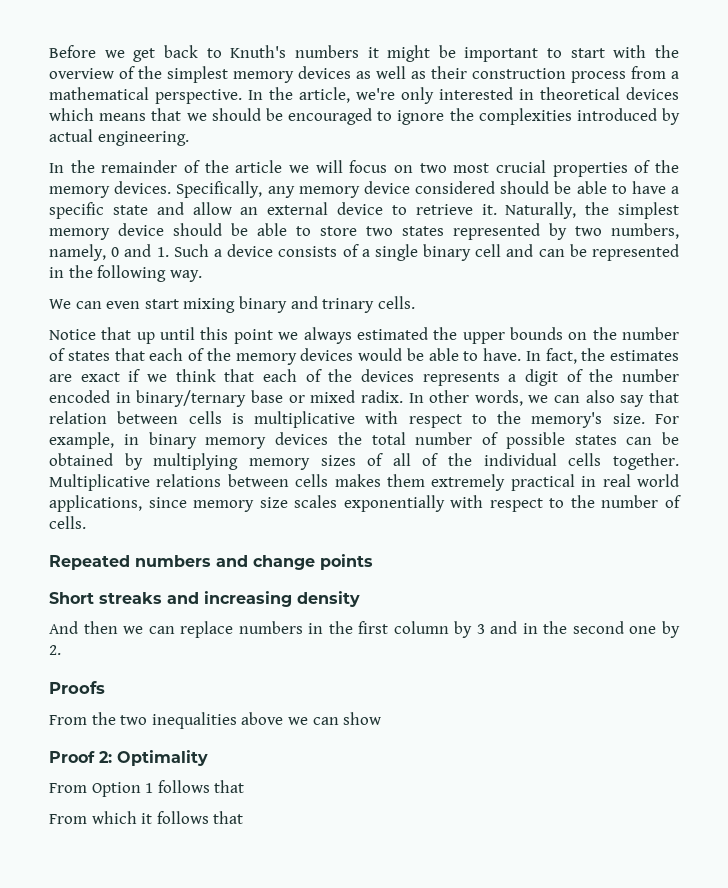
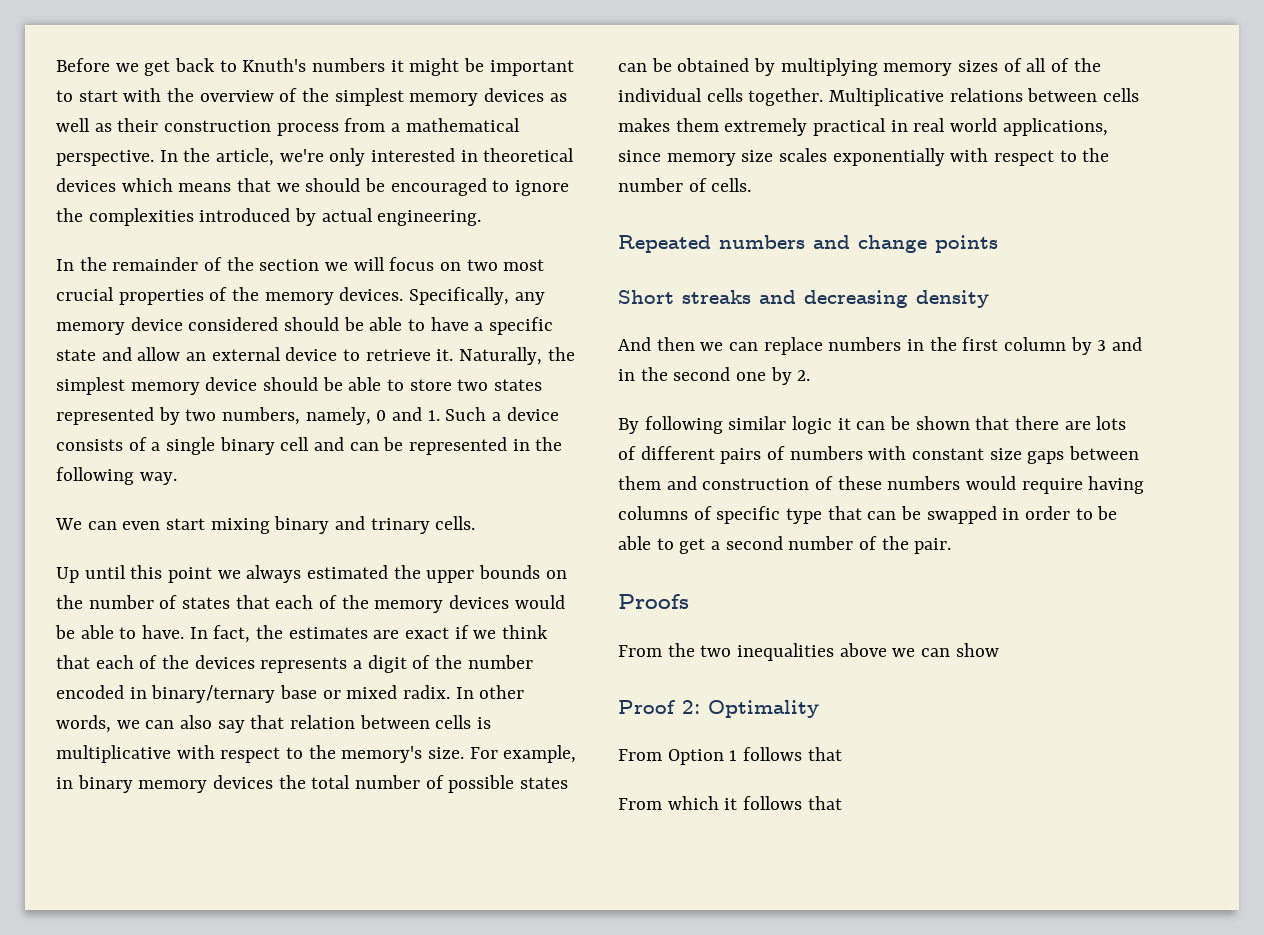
[235,160,283,173] article -> [259,259,320,271] section
[49,327,155,344] Notice that up -> [56,567,79,583] Up
[204,591,292,607] increasing -> [804,290,908,308] decreasing
(61, 650) none -> [618,416,1127,434] [618,446,1140,464] [618,476,1145,494] [618,506,1118,524] [618,536,952,554] // By following similar logic it can be shown that there are lots of different pairs of numbers with constant size gaps between them and construction of these numbers would require having columns of specific type that can be swapped in order to be able to get a second number of the pair.

